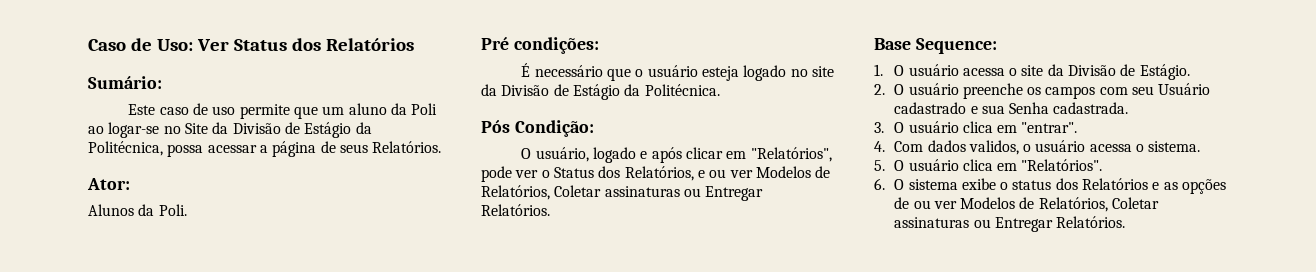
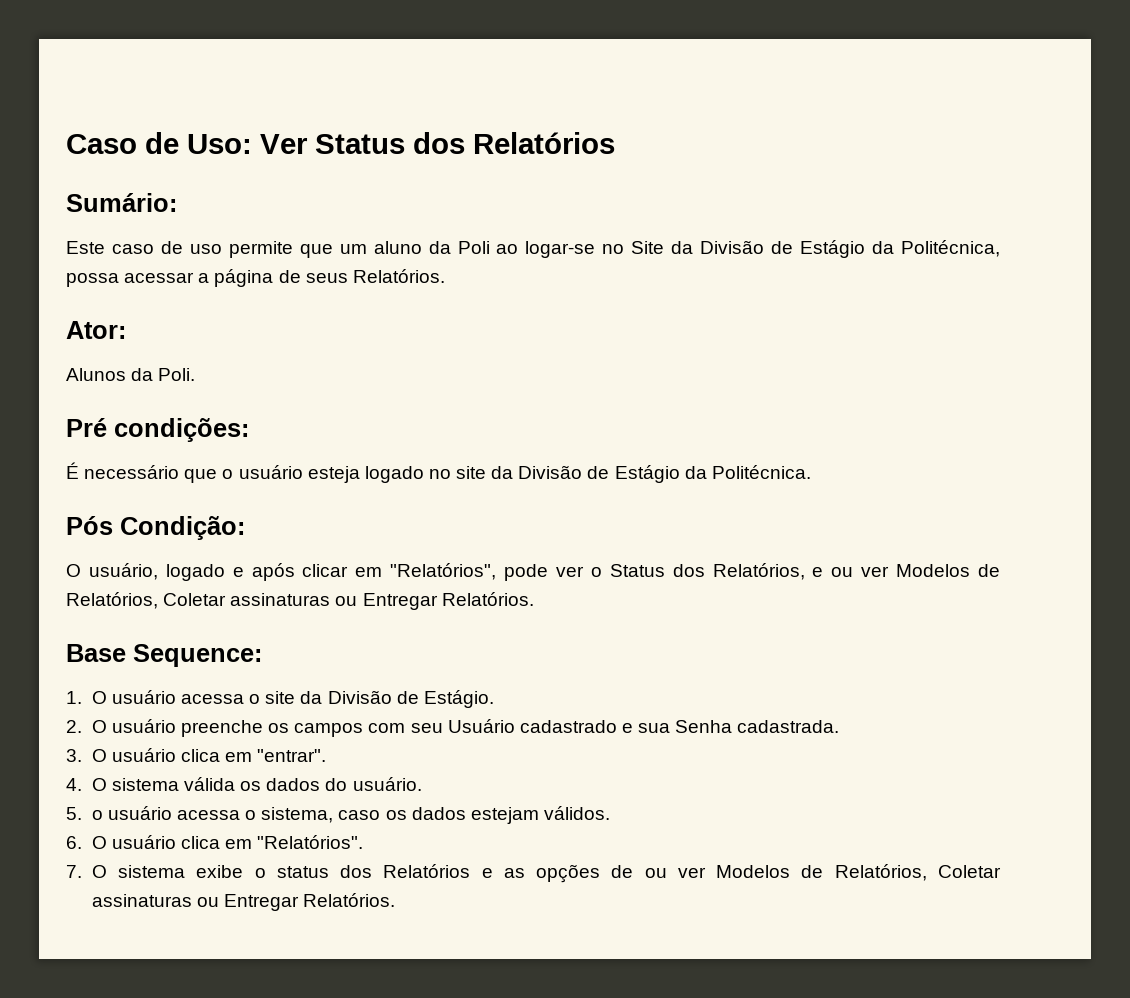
[894,140,1201,155] [874,160,885,171] Com dados validos, o usuário acessa o sistema. // 5. -> [91,777,422,791] [66,806,610,824] [66,836,82,849] O sistema válida os dados do usuário. // 5. o usuário acessa o sistema, caso os dados estejam válidos. // 6.
[874,178,885,190] 6. -> [66,865,82,878] 7.

